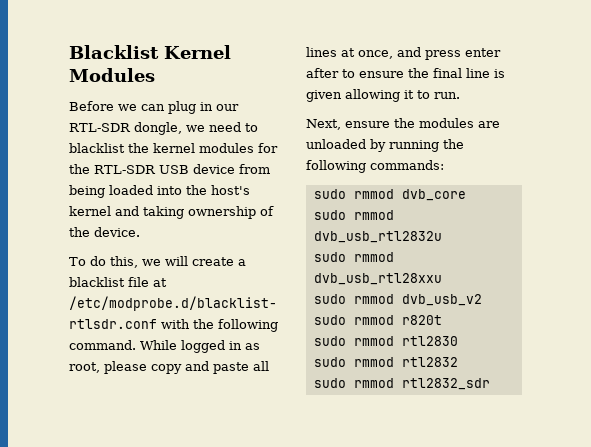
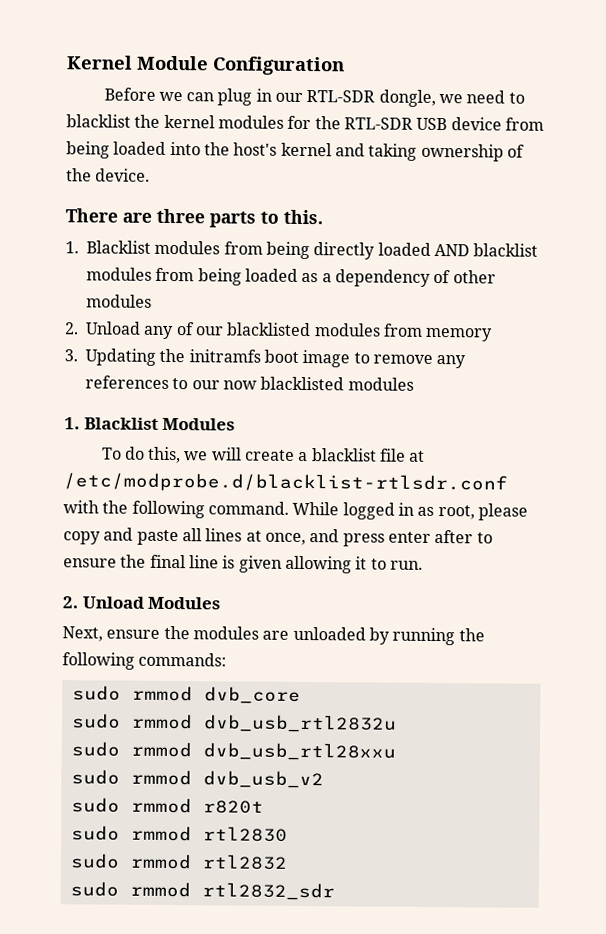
[69,45,231,59] [69,68,155,82] Blacklist Kernel Modules -> [66,55,345,76] Kernel Module Configuration
(140, 232) none -> [65,208,323,228] [65,240,539,260] [86,267,496,287] [86,294,153,308] [64,321,494,342] [64,348,467,369] [85,375,414,391] [64,417,236,431] // There are three parts to this. // 1. Blacklist modules from being directly loaded AND blacklist modules from being loaded as a dependency of other modules // 2. Unload any of our blacklisted modules from memory // 3. Updating the initramfs boot image to remove any references to our now blacklisted modules // 1. Blacklist Modules
(460, 95) none -> [62,596,222,610] // 2. Unload Modules

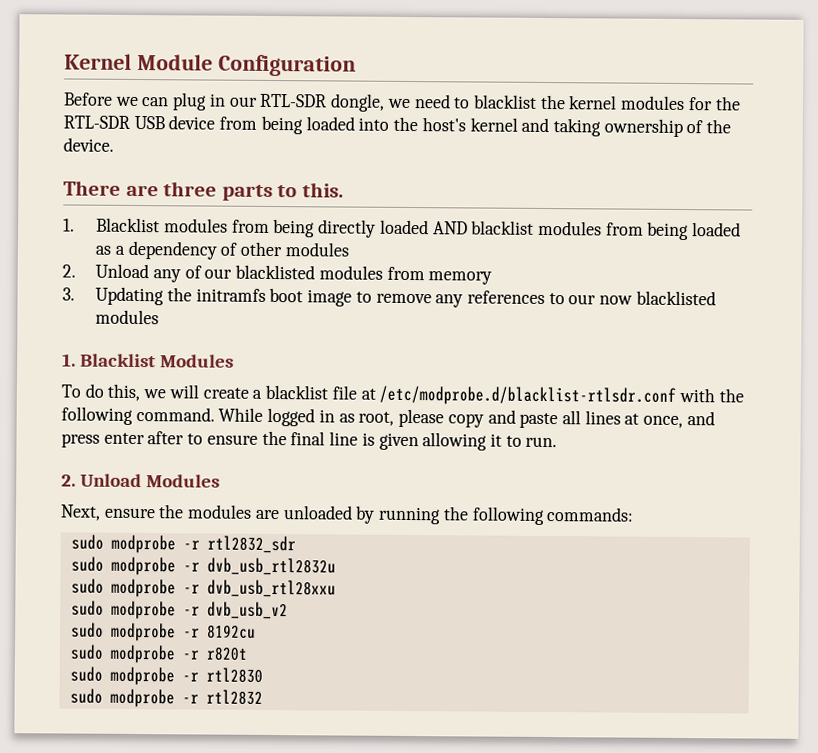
[131,685,301,704] [71,713,193,730] rmmod dvb_core // sudo rmmod -> [110,534,296,554] [70,556,200,576] modprobe -r rtl2832_sdr // sudo modprobe -r
[130,741,192,758] rmmod -> [110,578,200,598] modprobe -r
[130,769,192,786] rmmod -> [110,600,200,620] modprobe -r
[130,797,192,814] rmmod -> [110,622,256,642] [69,644,199,664] modprobe -r 8192cu // sudo modprobe -r
[130,825,192,842] rmmod -> [109,666,199,686] modprobe -r
[129,853,192,870] rmmod -> [109,688,199,708] modprobe -r
[69,881,335,901] // sudo rmmod rtl2832_sdr -> (263, 697) none

